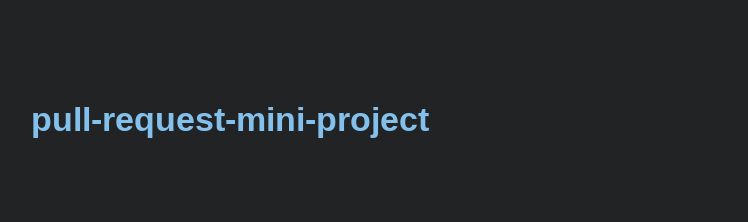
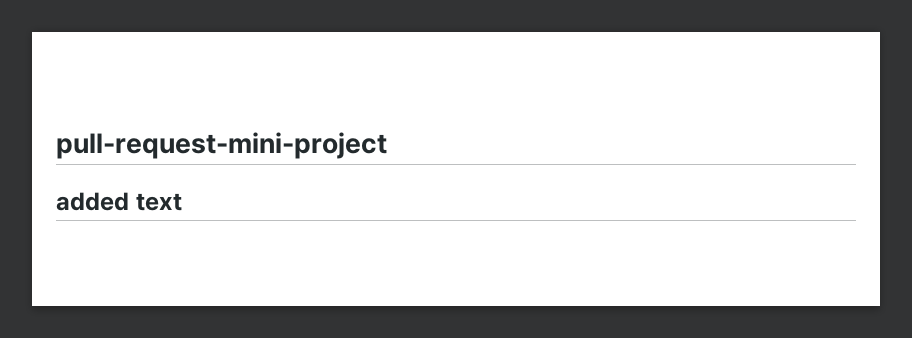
(429, 122) none -> [56,192,182,211] // added text

